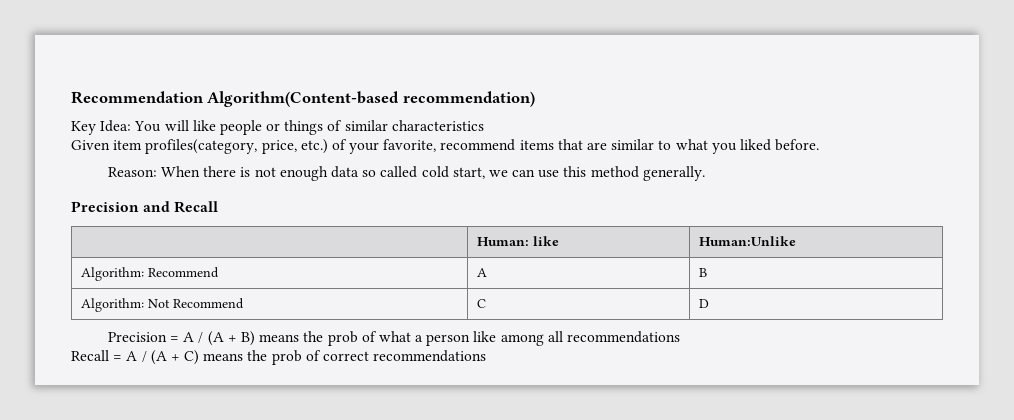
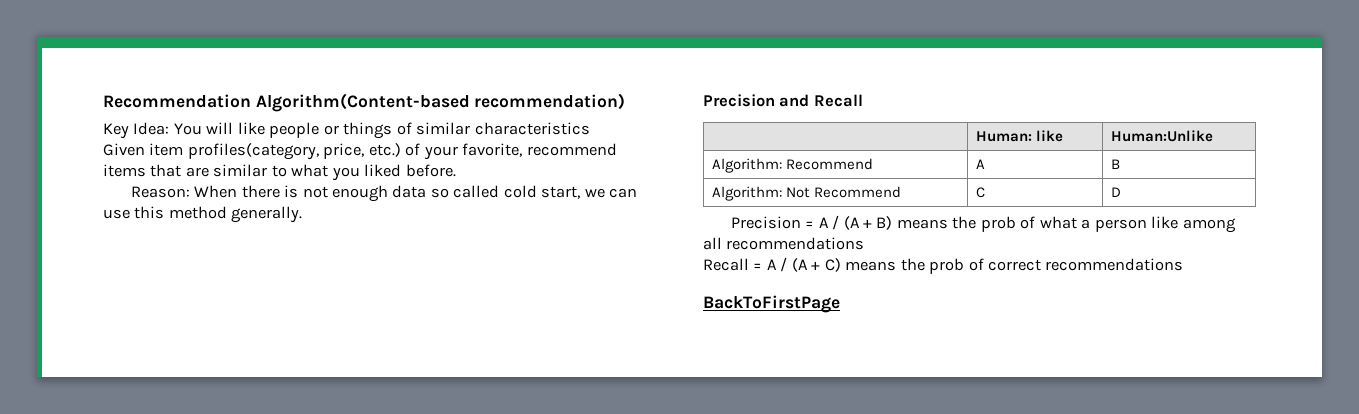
(487, 356) none -> [703,295,840,313] // BackToFirstPage

